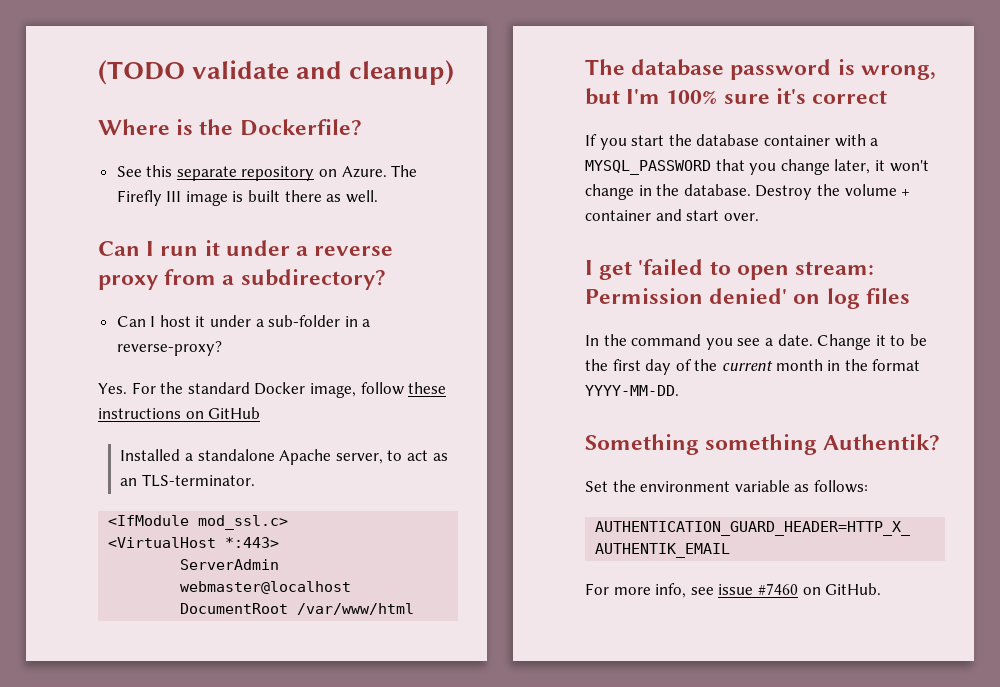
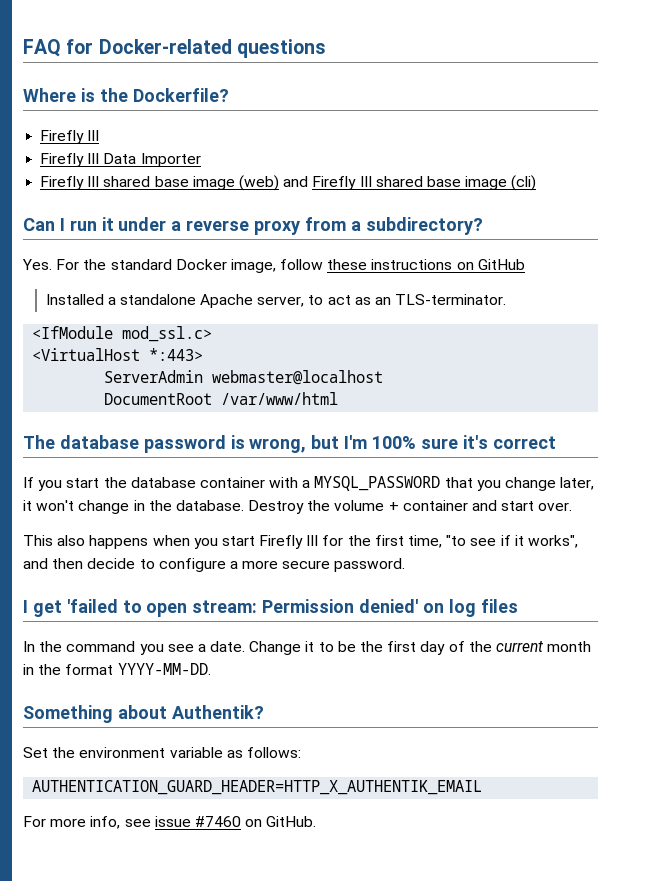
[98,60,455,85] (TODO validate and cleanup) -> [23,39,326,58] FAQ for Docker-related questions
[116,165,418,181] [116,190,378,206] See this separate repository on Azure. The Firefly III image is built there as well. -> [40,130,100,144] [40,153,201,167] [40,175,537,191] Firefly III // Firefly III Data Importer // Firefly III shared base image (web) and Firefly III shared base image (cli)
[116,315,371,327] [116,341,222,356] // Can I host it under a sub-folder in a reverse-proxy? -> (483, 226) none
(759, 217) none -> [23,535,578,549] [23,558,406,572] // This also happens when you start Firefly III for the first time, "to see if it works", and then decide to configure a more secure password.
[705,434,818,455] something -> [117,705,167,719] about

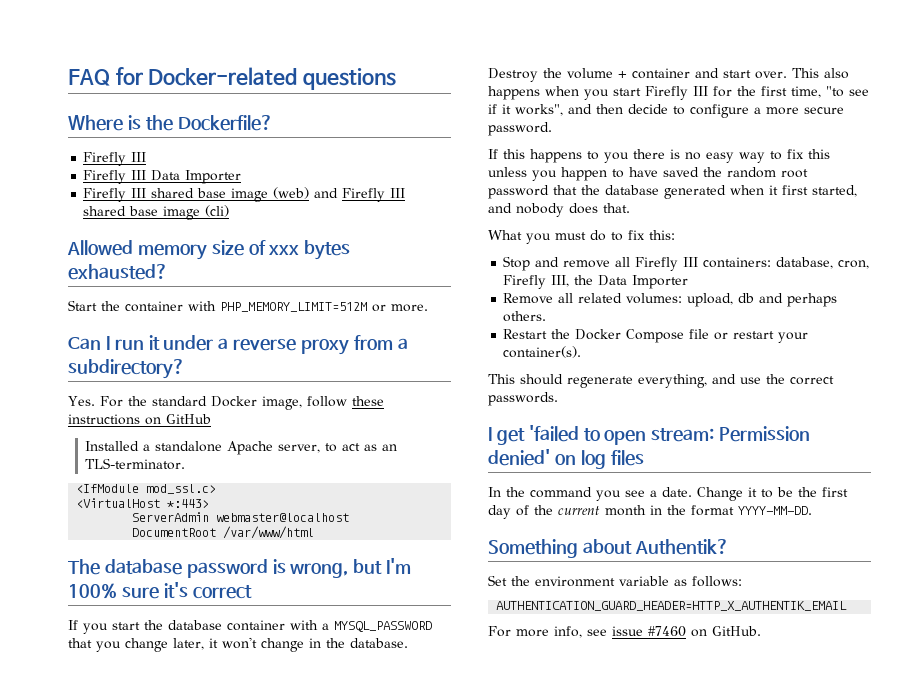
(537, 183) none -> [67,240,351,260] [68,264,168,280] [68,300,428,312] // Allowed memory size of xxx bytes exhausted? // Start the container with PHP_MEMORY_LIMIT=512M or more.
(573, 506) // -> (787, 75) none
(406, 565) none -> [488,149,830,163] [488,167,808,181] [488,185,857,199] [488,203,630,217] [488,230,675,244] [503,256,870,271] [503,275,689,289] [503,293,838,307] [503,311,547,322] [503,329,809,343] [503,346,582,358] [488,374,834,388] [488,392,558,406] // If this happens to you there is no easy way to fix this unless you happen to have saved the random root password that the database generated when it first started, and nobody does that. // What you must do to fix this: // Stop and remove all Firefly III containers: database, cron, Firefly III, the Data Importer // Remove all related volumes: upload, db and perhaps others. // Restart the Docker Compose file or restart your container(s). // This should regenerate everything, and use the correct passwords.

